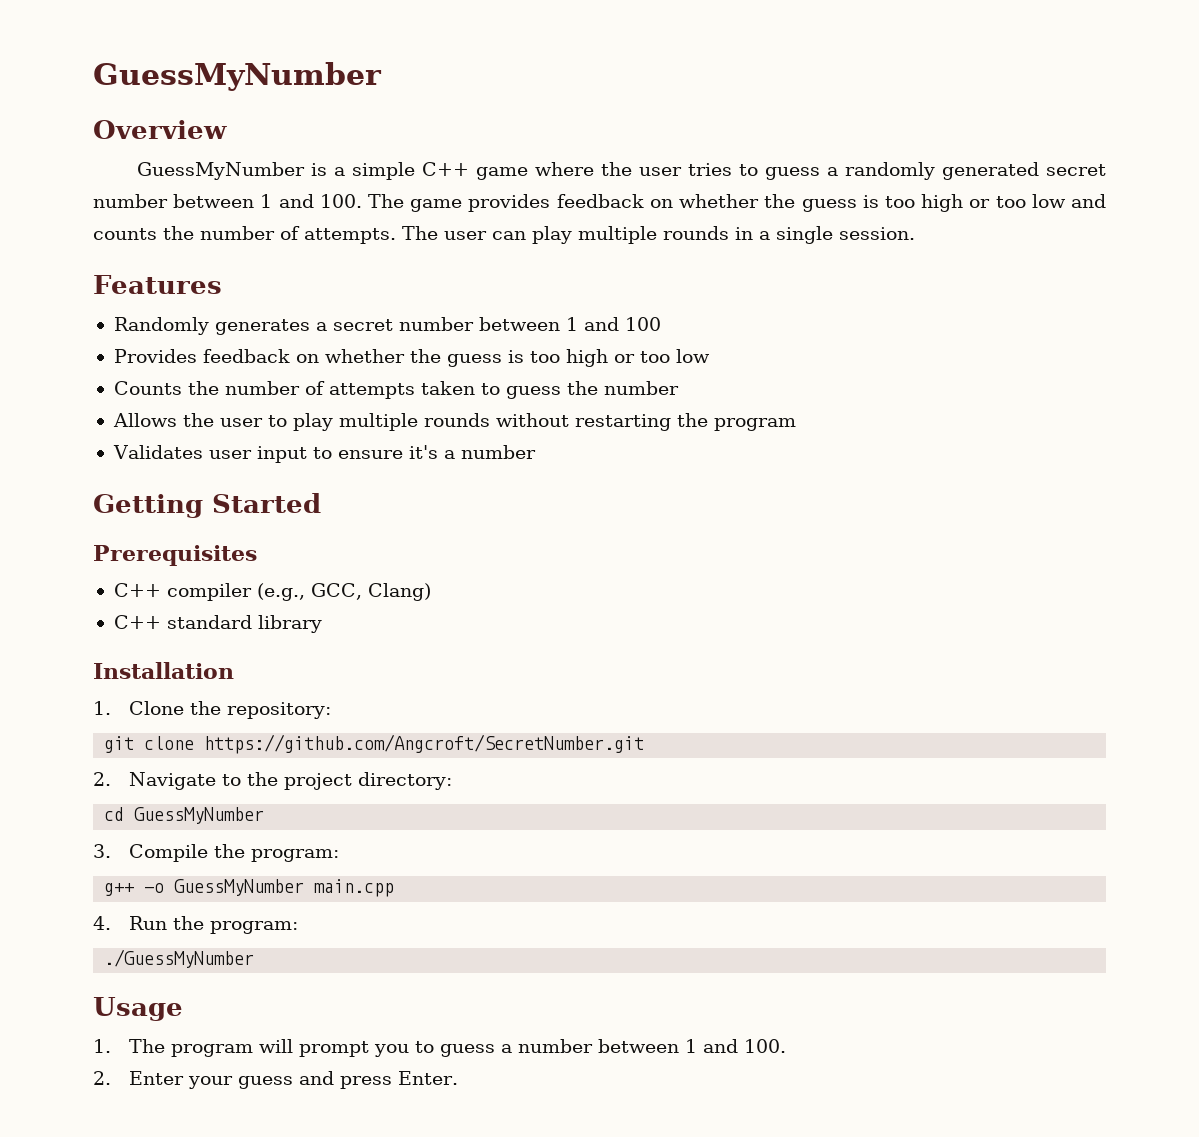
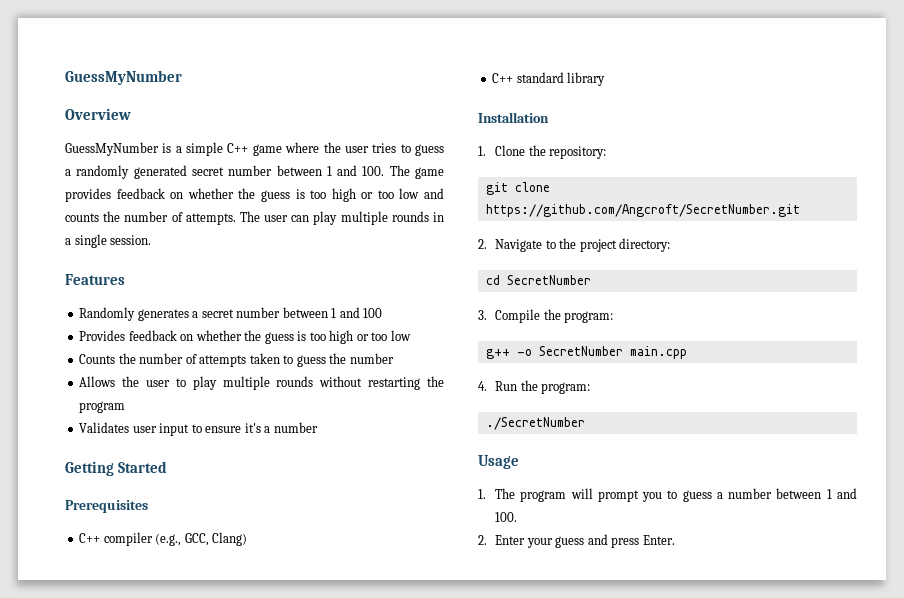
[134,807,265,824] GuessMyNumber -> [506,275,591,285] SecretNumber
[174,879,305,896] GuessMyNumber -> [538,346,623,356] SecretNumber
[104,949,255,968] ./GuessMyNumber -> [485,417,585,430] ./SecretNumber

